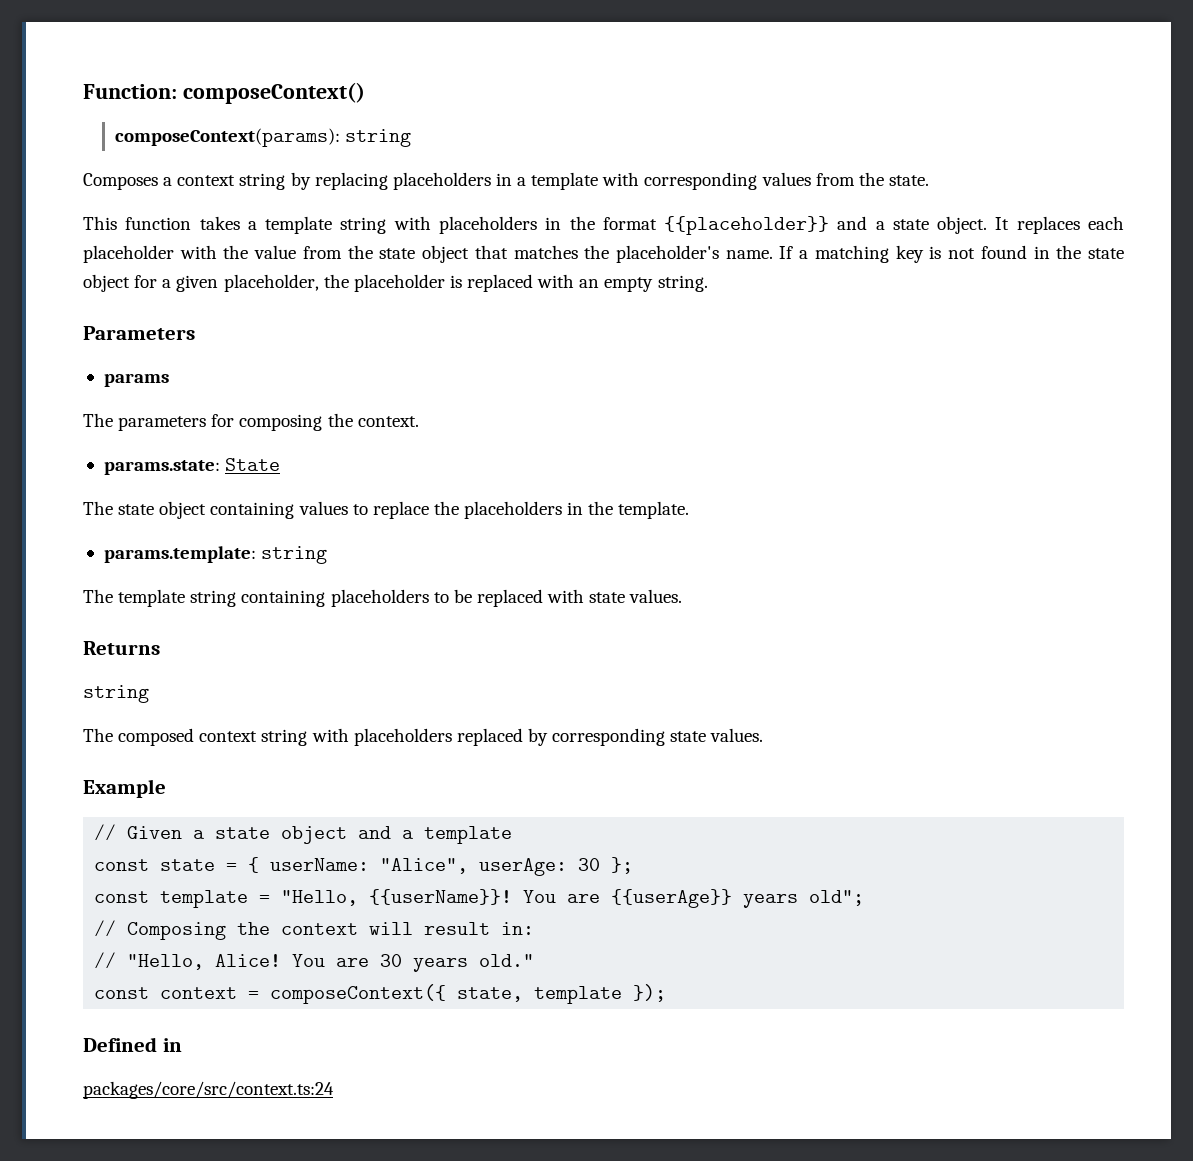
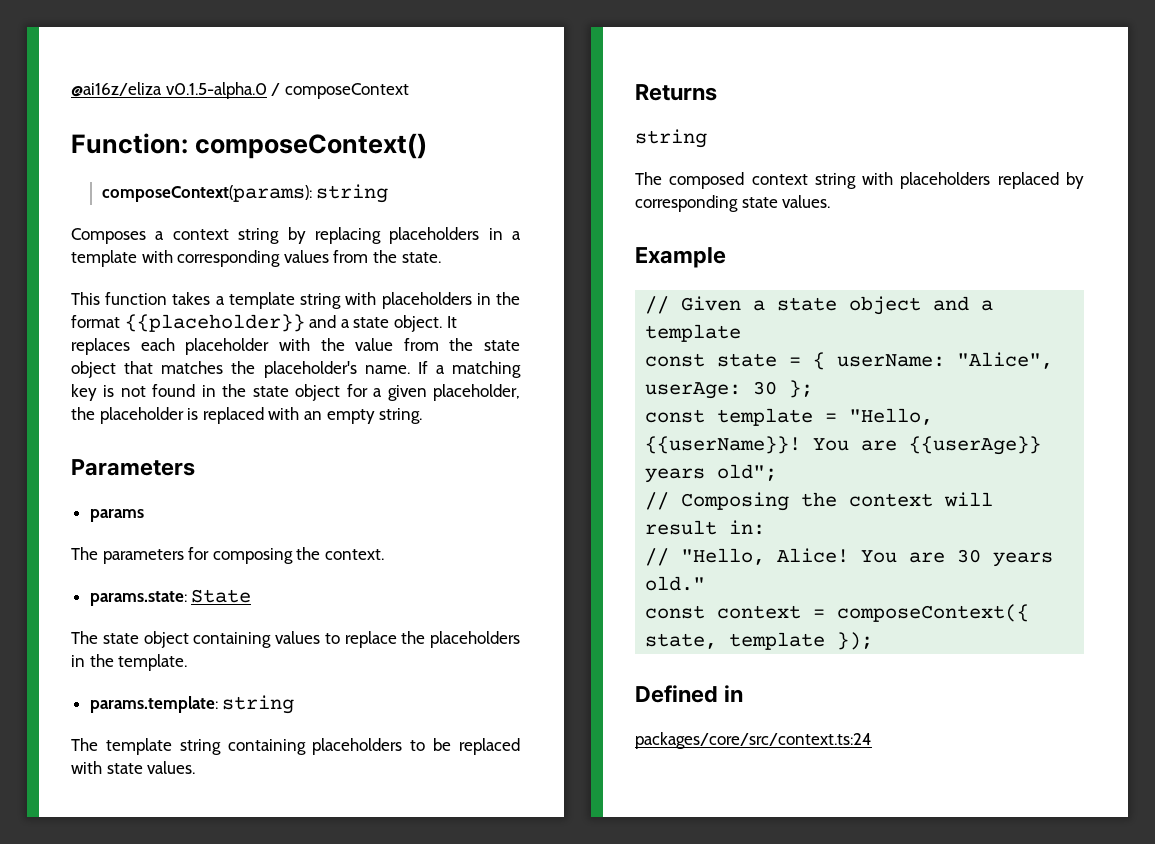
(83, 91) none -> [71,82,409,99] @ai16z/eliza v0.1.5-alpha.0 / composeContext //

